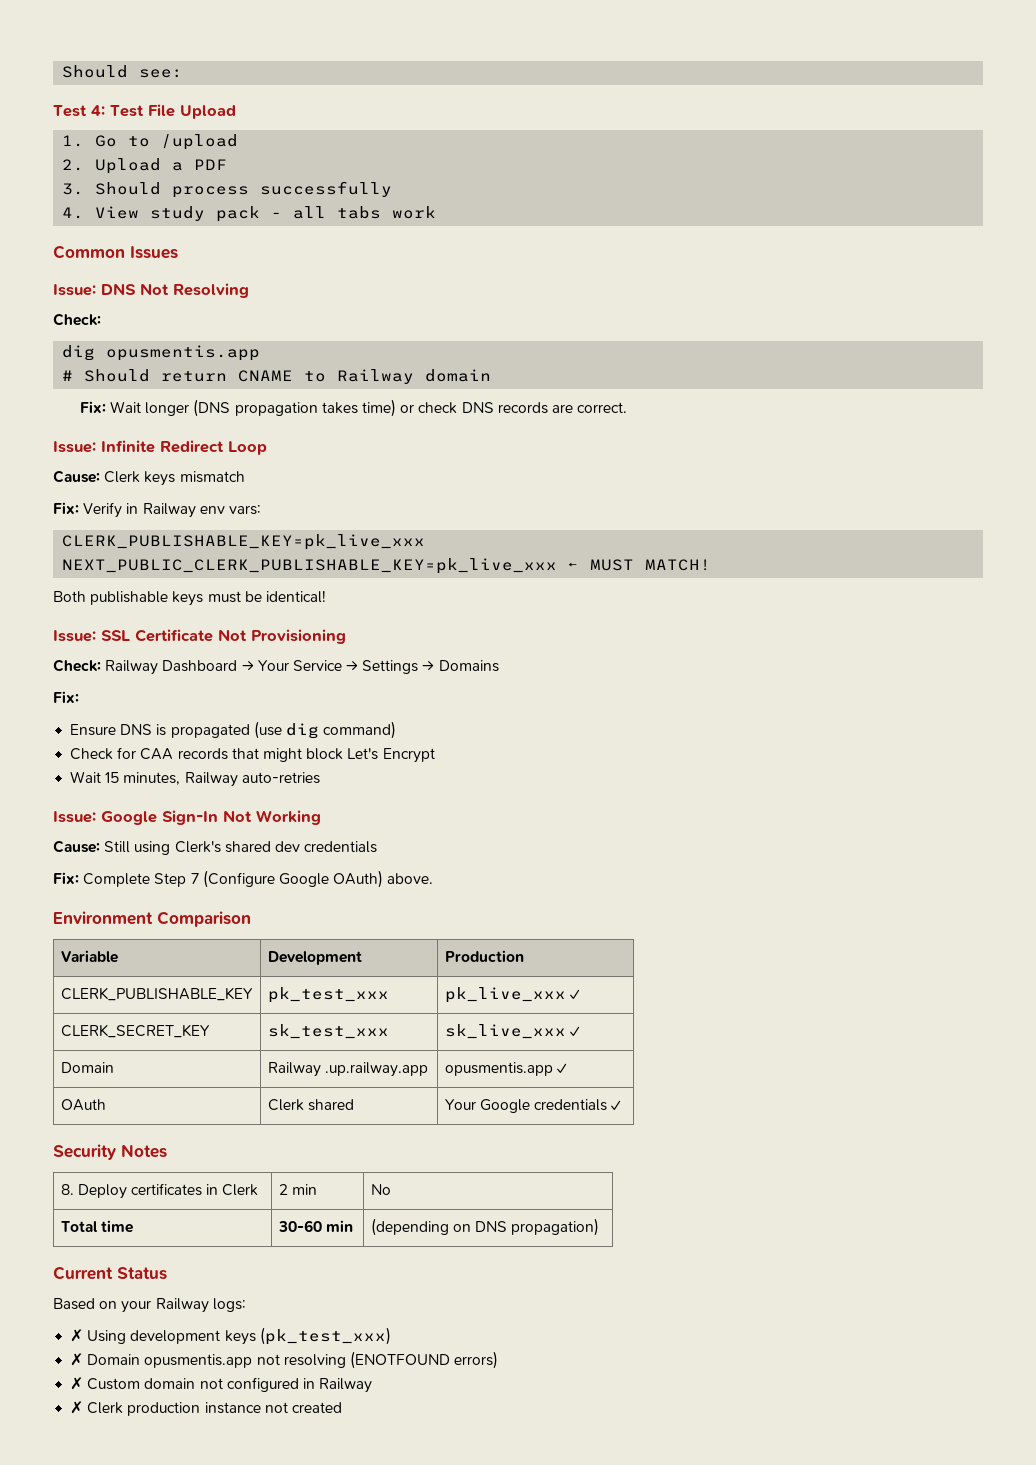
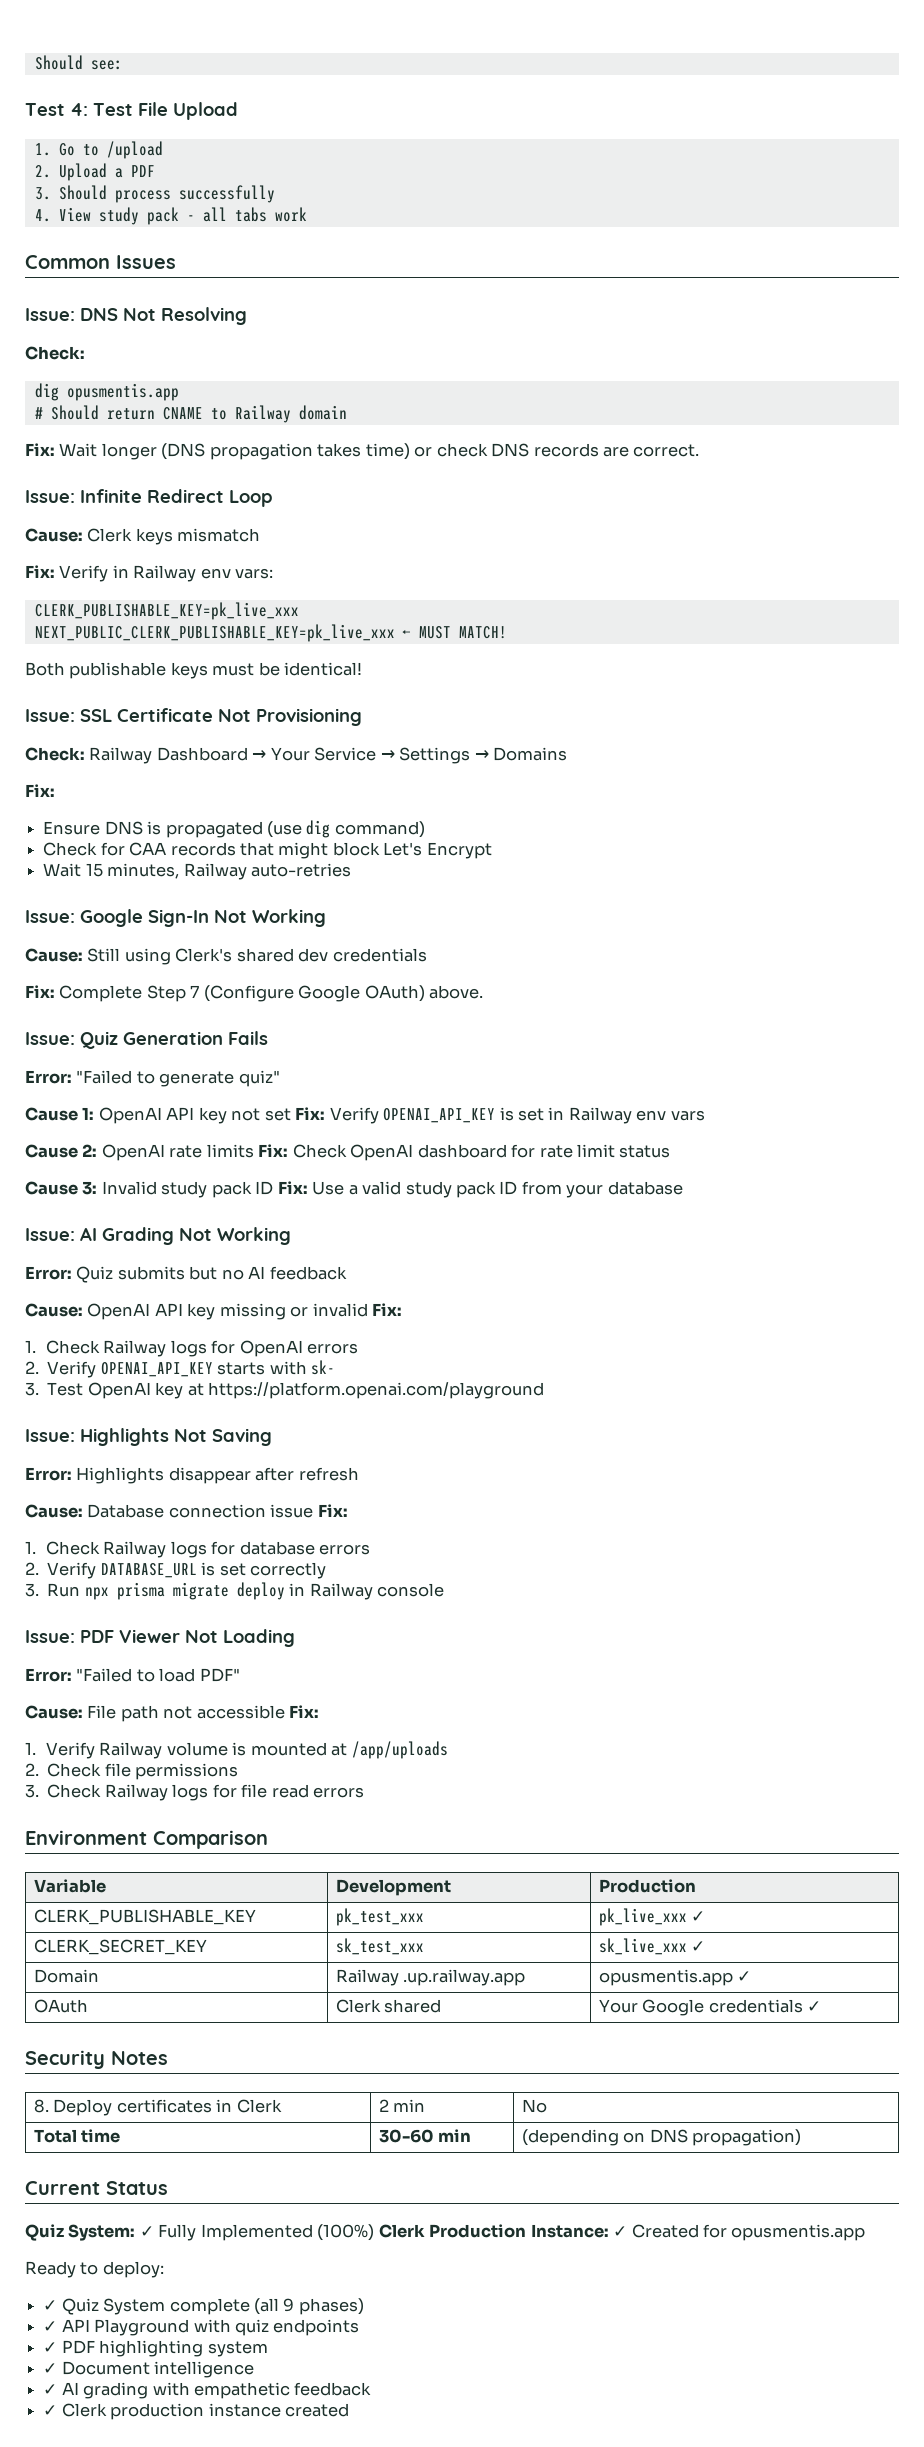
(434, 878) none -> [25,1031,268,1049] [25,1070,280,1087] [25,1107,705,1124] [25,1144,671,1161] [25,1181,683,1198] [25,1227,291,1245] [25,1266,347,1283] [25,1303,403,1320] [25,1340,359,1357] [25,1360,336,1378] [25,1382,545,1399] [25,1428,272,1446] [25,1467,359,1484] [25,1504,348,1518] [25,1541,371,1558] [25,1562,327,1579] [25,1582,445,1600] [25,1629,295,1647] [25,1668,240,1682] [25,1705,320,1722] [25,1741,448,1759] [25,1763,239,1780] [25,1784,364,1801] // Issue: Quiz Generation Fails // Error: "Failed to generate quiz" // Cause 1: OpenAI API key not set Fix: Verify OPENAI_API_KEY is set in Railway env vars // Cause 2: OpenAI rate limits Fix: Check OpenAI dashboard for rate limit status // Cause 3: Invalid study pack ID Fix: Use a valid study pack ID from your database // Issue: AI Grading Not Working // Error: Quiz submits but no AI feedback // Cause: OpenAI API key missing or invalid Fix: // 1. Check Railway logs for OpenAI errors // 2. Verify OPENAI_API_KEY starts with sk- // 3. Test OpenAI key at https://platform.openai.com/playground // Issue: Highlights Not Saving // Error: Highlights disappear after refresh // Cause: Database connection issue Fix: // 1. Check Railway logs for database errors // 2. Verify DATABASE_URL is set correctly // 3. Run npx prisma migrate deploy in Railway console // Issue: PDF Viewer Not Loading // Error: "Failed to load PDF" // Cause: File path not accessible Fix: // 1. Verify Railway volume is mounted at /app/uploads // 2. Check file permissions // 3. Check Railway logs for file read errors
[53,1298,246,1313] [70,1327,391,1345] [70,1351,499,1369] [70,1377,373,1393] [70,1401,84,1414] Based on your Railway logs: // ✗ Using development keys (pk_test_xxx) // ✗ Domain opusmentis.app not resolving (ENOTFOUND errors) // ✗ Custom domain not configured in Railway // ✗ -> [25,2224,866,2241] [25,2261,164,2278] [43,2298,364,2315] [43,2319,360,2336] [43,2340,268,2357] [43,2361,255,2378] [43,2382,372,2399] [43,2405,58,2416] Quiz System: ✓ Fully Implemented (100%) Clerk Production Instance: ✓ Created for opusmentis.app // Ready to deploy: // ✓ Quiz System complete (all 9 phases) // ✓ API Playground with quiz endpoints // ✓ PDF highlighting system // ✓ Document intelligence // ✓ AI grading with empathetic feedback // ✓
[264,1402,288,1413] not -> (281, 2410) none

